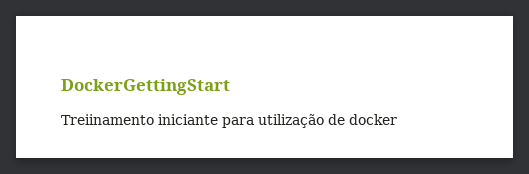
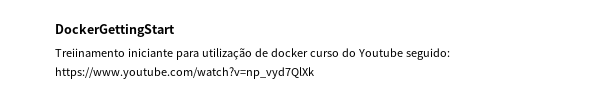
(397, 119) none -> [309,48,450,60] [55,67,314,79] curso do Youtube seguido: https://www.youtube.com/watch?v=np_vyd7QlXk

